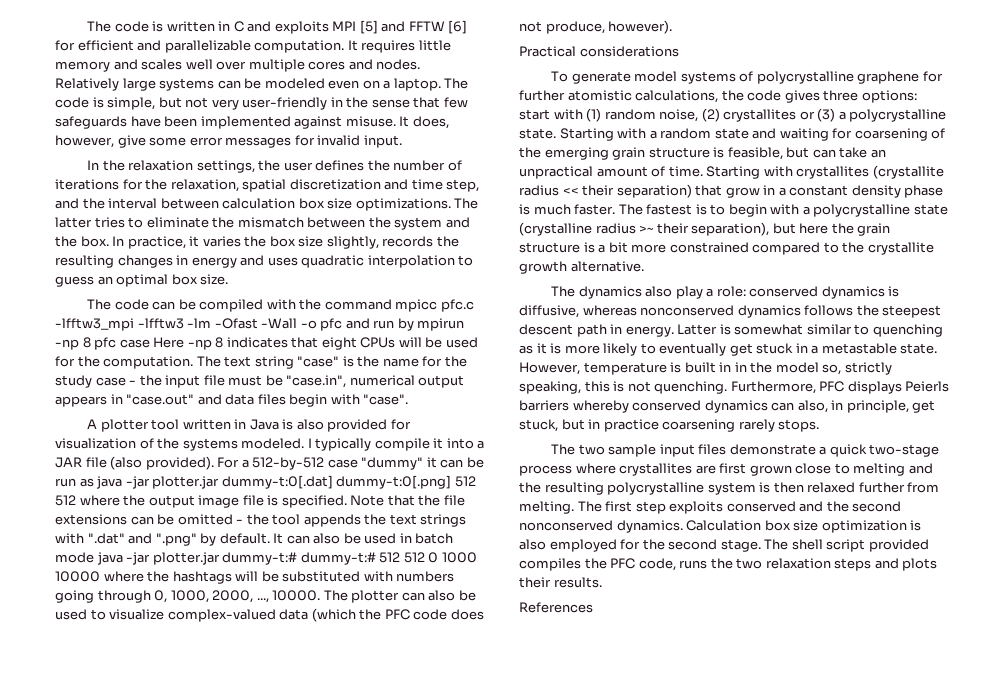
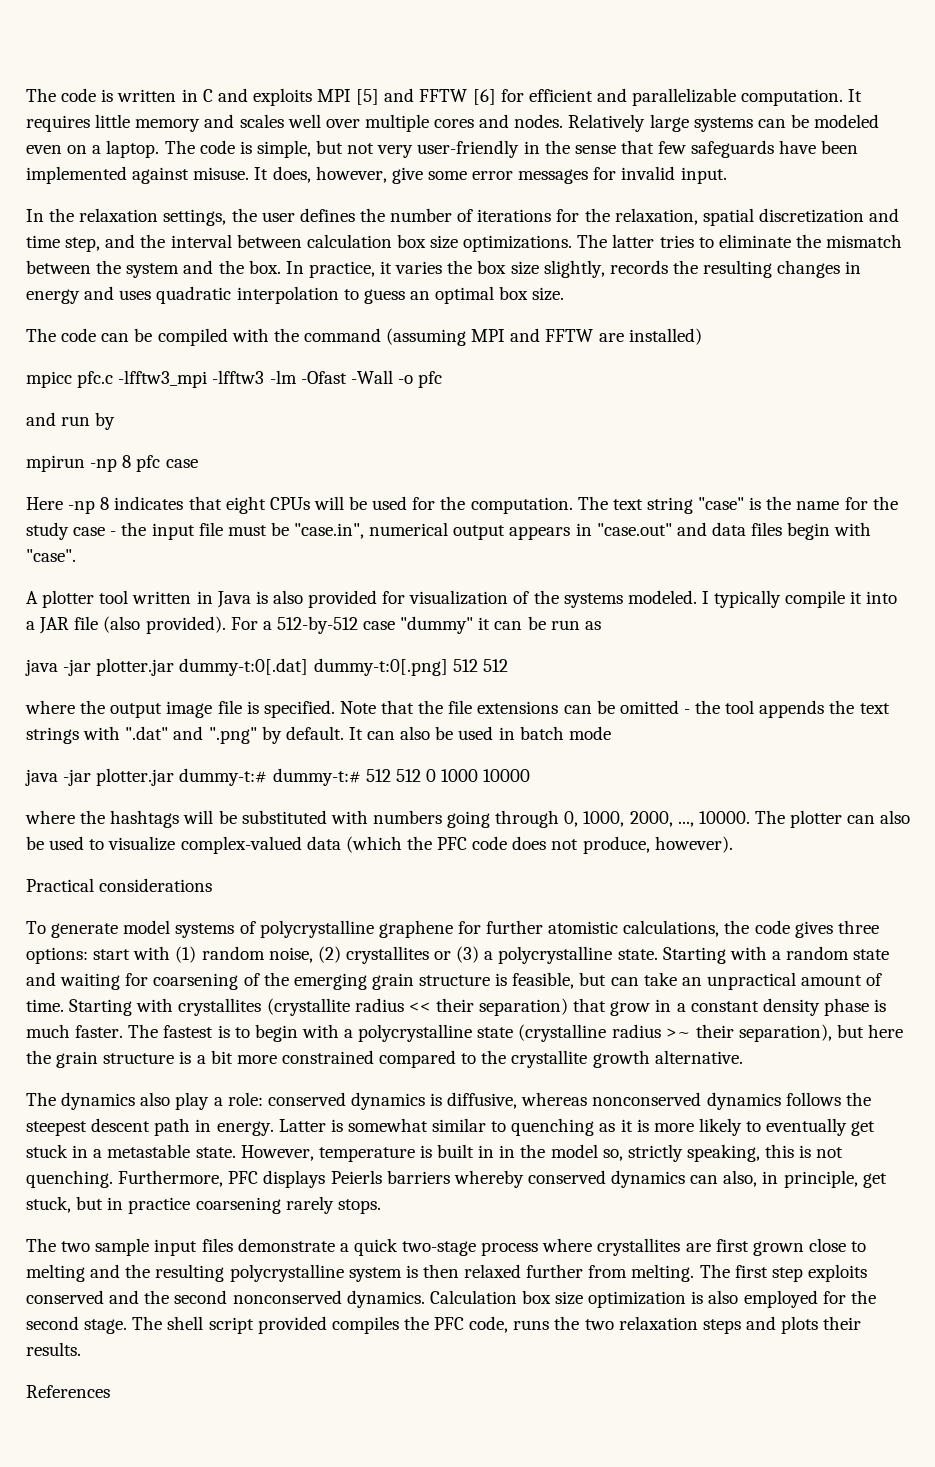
(392, 304) none -> [386,328,702,346] (assuming MPI and FFTW are installed) //
(343, 324) none -> (443, 379) //
(414, 324) none -> (116, 421) //
(150, 343) none -> (198, 463) //
(94, 482) none -> (601, 625) //
(76, 500) none -> (508, 665) //
(94, 557) none -> (611, 733) //
(100, 576) none -> (531, 775) //

